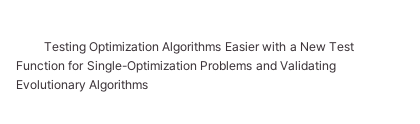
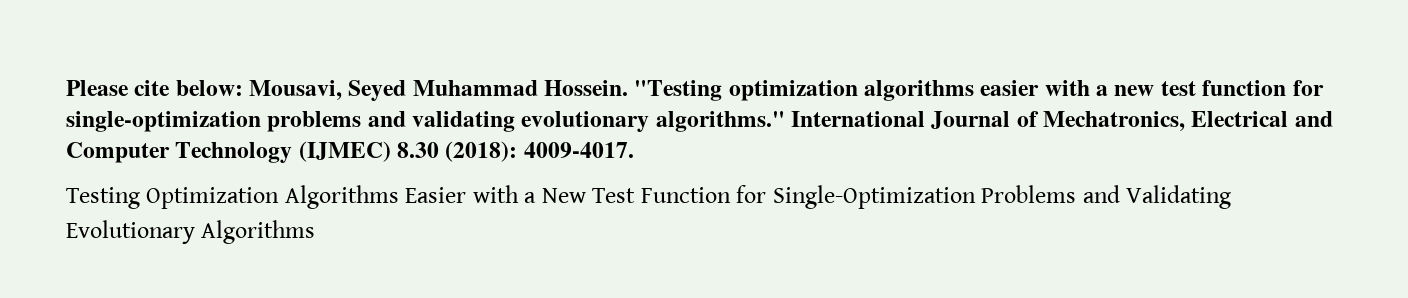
(43, 47) none -> [66,80,1324,101] [66,111,1333,132] [66,141,634,163] Please cite below: Mousavi, Seyed Muhammad Hossein. "Testing optimization algorithms easier with a new test function for single-optimization problems and validating evolutionary algorithms." International Journal of Mechatronics, Electrical and Computer Technology (IJMEC) 8.30 (2018): 4009-4017. //

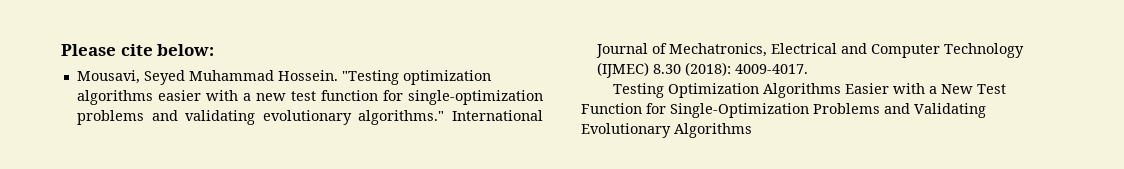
(243, 88) none -> (215, 50) //

